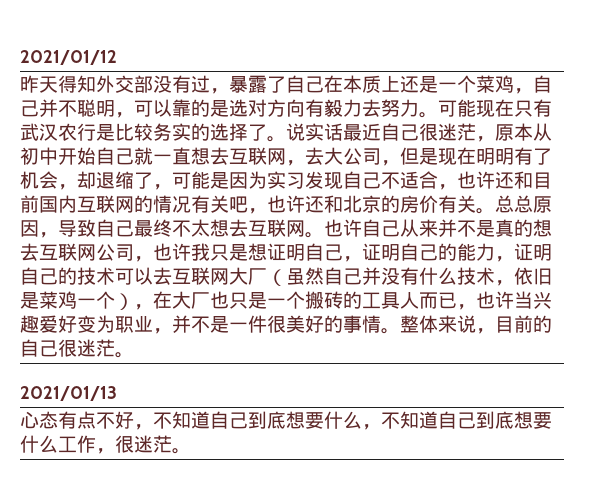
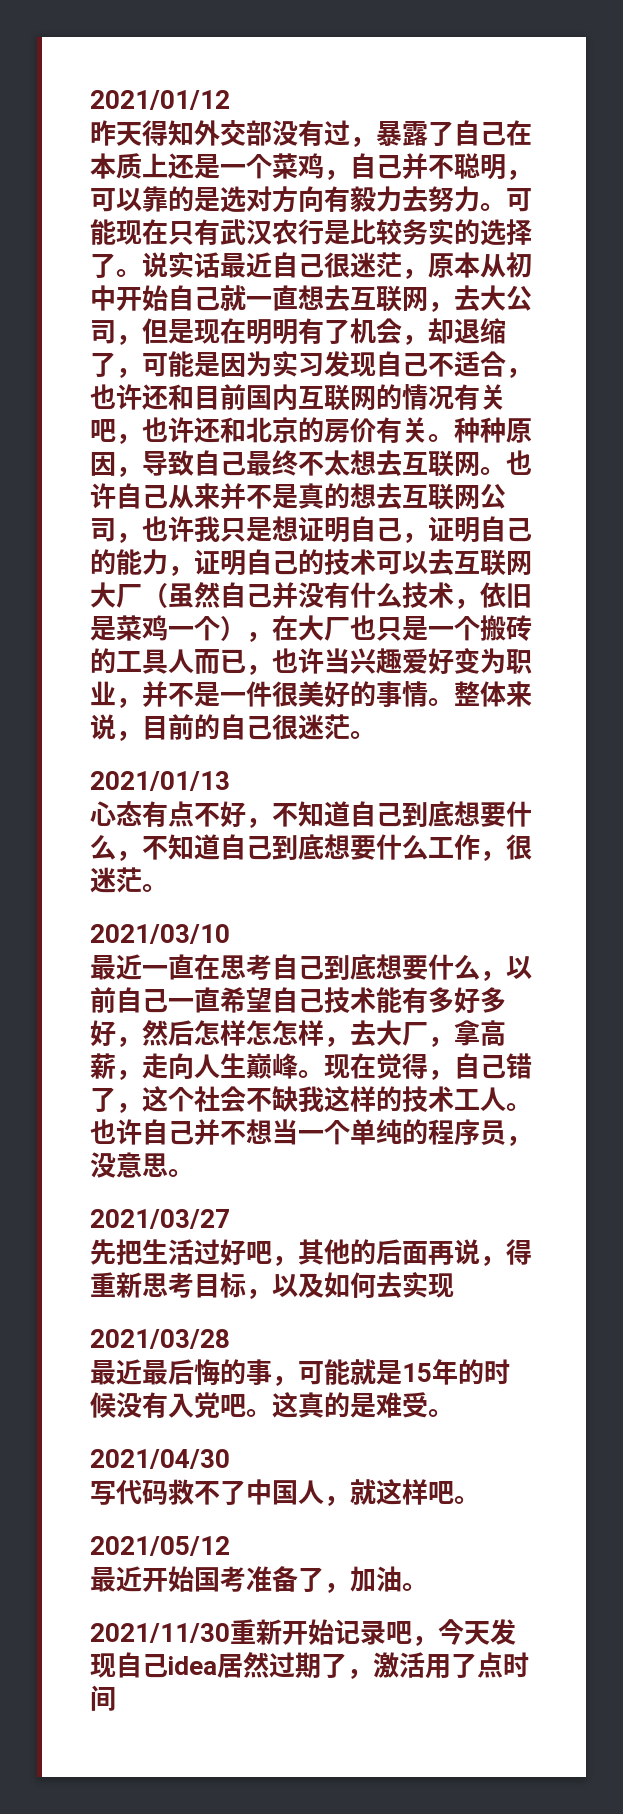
[495,195,533,213] 总总 -> [454,417,506,443] 种种
(191, 451) none -> [90,924,230,944] [90,954,532,981] [90,987,506,1014] [90,1020,506,1047] [90,1053,532,1080] [90,1086,532,1113] [90,1119,532,1146] [90,1152,194,1178] [90,1209,230,1229] [90,1239,532,1266] [90,1272,454,1299] [90,1329,230,1349] [90,1359,510,1386] [90,1392,454,1419] [90,1449,230,1469] [90,1479,480,1506] [90,1536,230,1556] [90,1566,428,1593] [90,1619,516,1646] [90,1652,529,1679] [90,1685,116,1711] // 2021/03/10 // 最近一直在思考自己到底想要什么，以前自己一直希望自己技术能有多好多好，然后怎样怎怎样，去大厂，拿高薪，走向人生巅峰。现在觉得，自己错了，这个社会不缺我这样的技术工人。也许自己并不想当一个单纯的程序员，没意思。 // 2021/03/27 // 先把生活过好吧，其他的后面再说，得重新思考目标，以及如何去实现 // 2021/03/28 // 最近最后悔的事，可能就是15年的时候没有入党吧。这真的是难受。 // 2021/04/30 // 写代码救不了中国人，就这样吧。 // 2021/05/12 // 最近开始国考准备了，加油。 // 2021/11/30重新开始记录吧，今天发现自己idea居然过期了，激活用了点时间

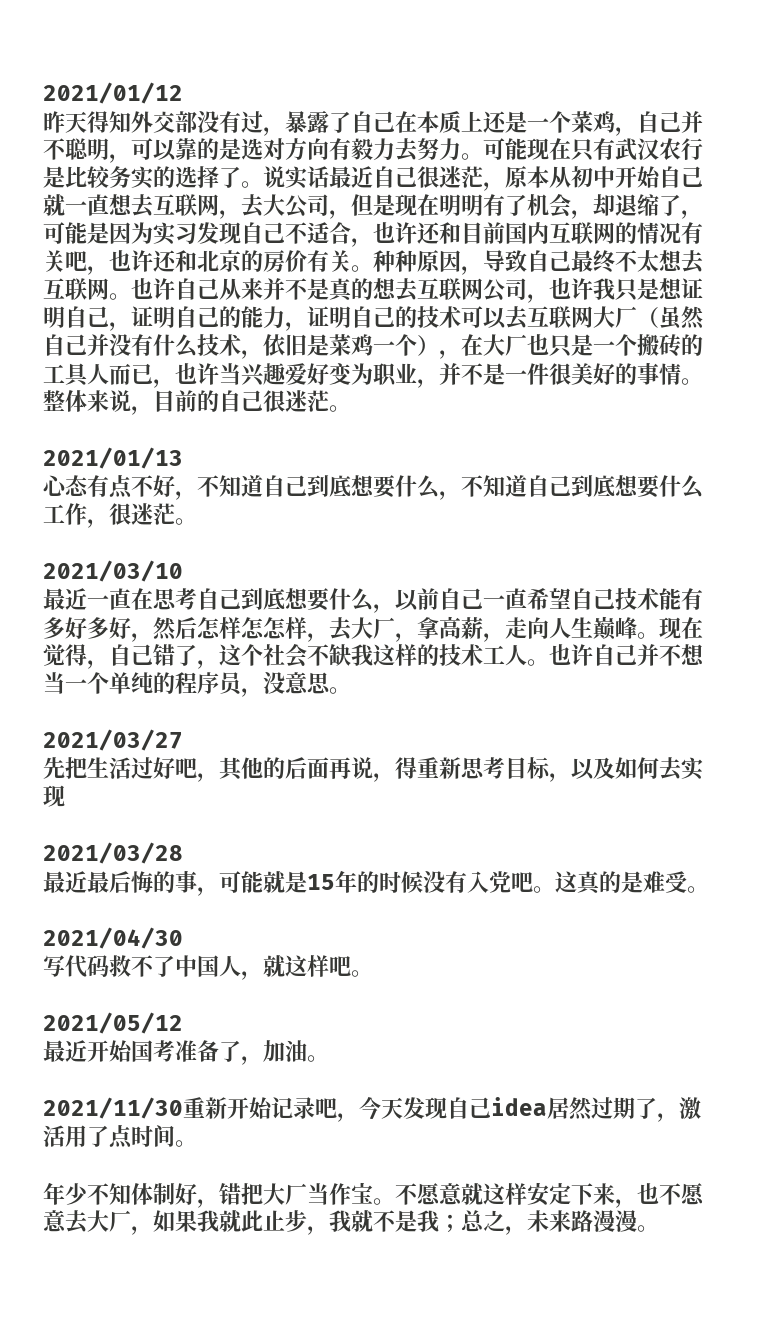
(116, 1698) none -> [175,1140,197,1147] [43,1182,705,1208] [43,1210,659,1235] 。 // 年少不知体制好，错把大厂当作宝。不愿意就这样安定下来，也不愿意去大厂，如果我就此止步，我就不是我；总之，未来路漫漫。

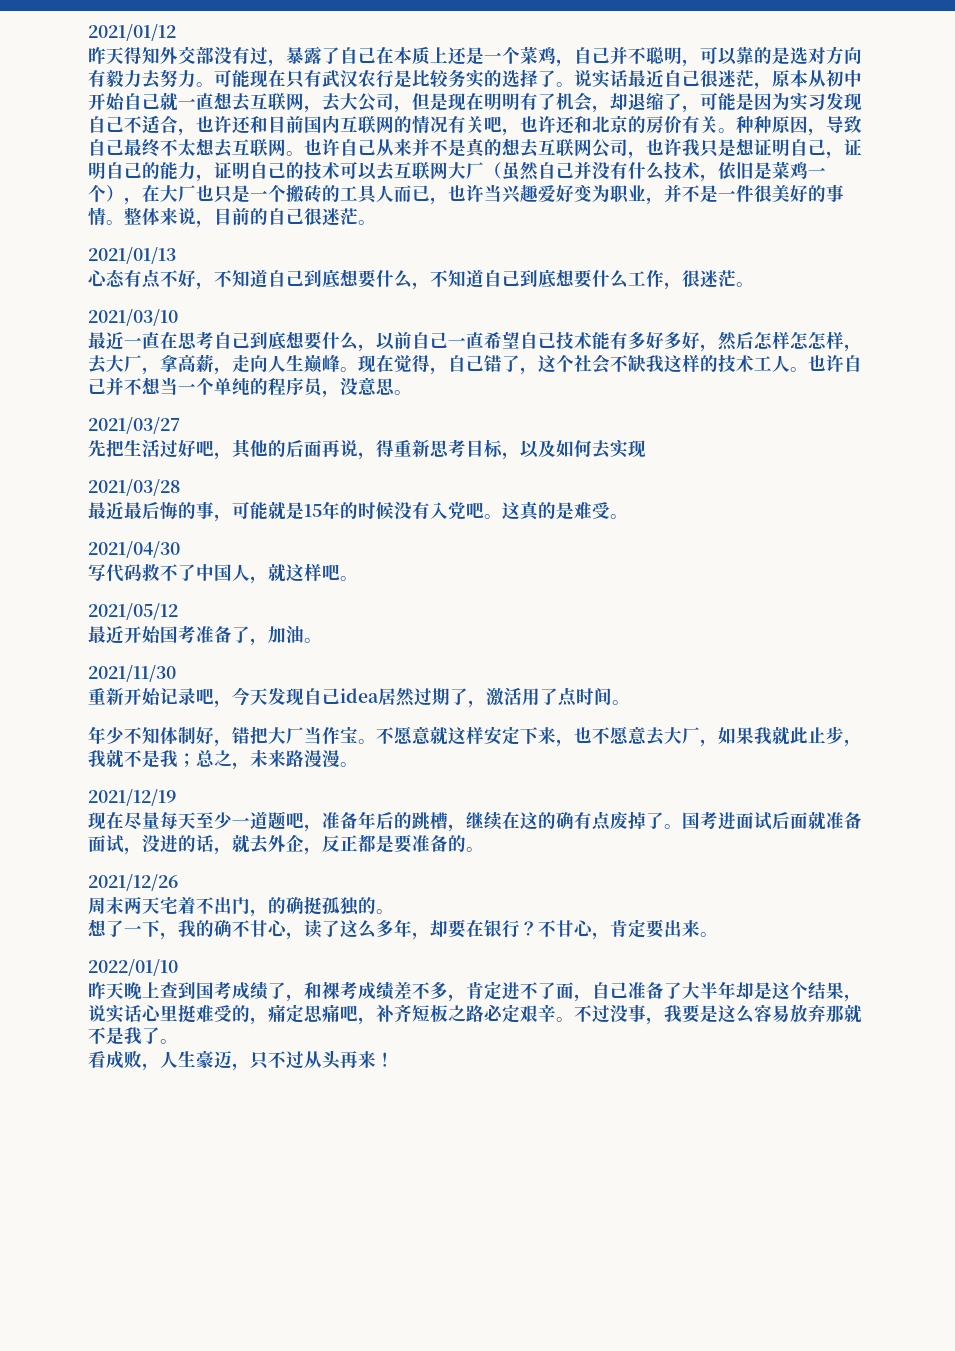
(183, 1108) none -> (176, 673) //
(659, 1228) none -> [88,789,176,806] [88,811,862,832] [88,834,484,855] [88,874,178,891] [88,896,394,917] [88,919,718,940] [88,959,178,976] [88,981,862,1002] [88,1004,862,1025] [88,1027,178,1045] [88,1050,394,1071] // 2021/12/19 // 现在尽量每天至少一道题吧，准备年后的跳槽，继续在这的确有点废掉了。国考进面试后面就准备面试，没进的话，就去外企，反正都是要准备的。 // 2021/12/26 // 周末两天宅着不出门，的确挺孤独的。 // 想了一下，我的确不甘心，读了这么多年，却要在银行？不甘心，肯定要出来。 // 2022/01/10 // 昨天晚上查到国考成绩了，和裸考成绩差不多，肯定进不了面，自己准备了大半年却是这个结果，说实话心里挺难受的，痛定思痛吧，补齐短板之路必定艰辛。不过没事，我要是这么容易放弃那就不是我了。 // 看成败，人生豪迈，只不过从头再来！

